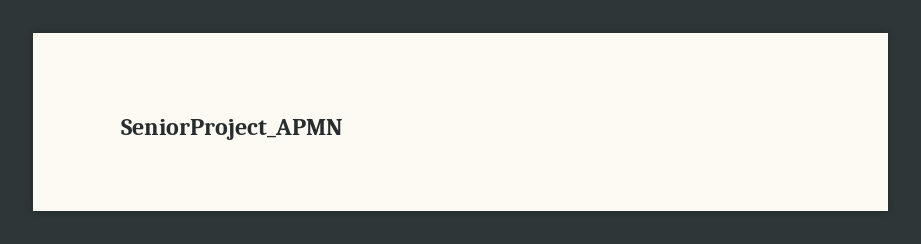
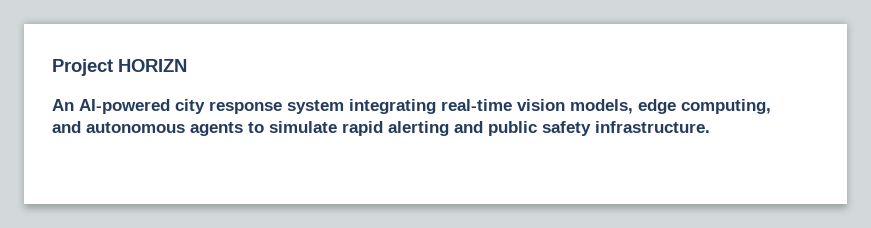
[121,119,342,140] SeniorProject_APMN -> [52,59,187,76] [52,99,771,114] [52,121,710,136] Project HORIZN // An AI-powered city response system integrating real-time vision models, edge computing, and autonomous agents to simulate rapid alerting and public safety infrastructure.

